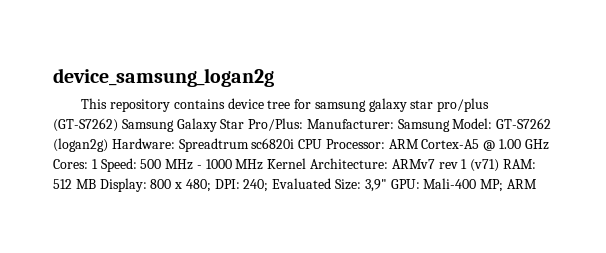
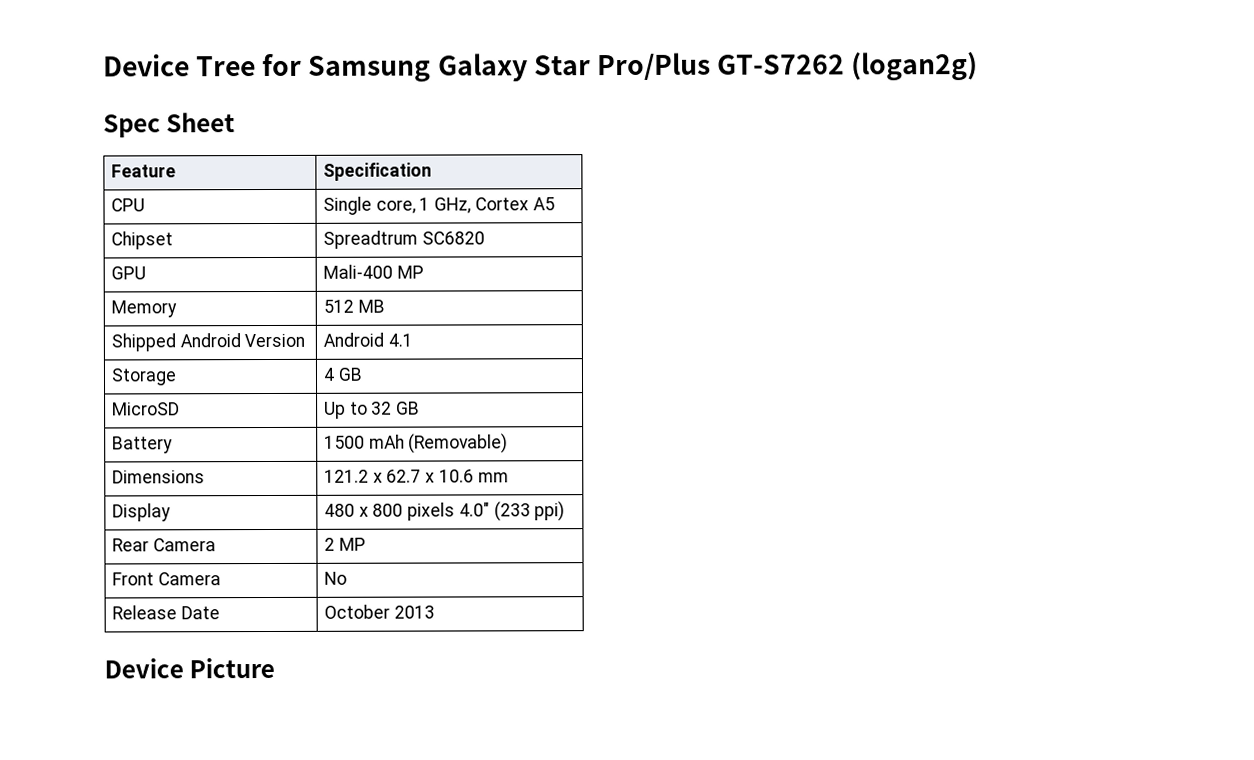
[53,68,274,87] [81,98,490,112] [53,118,552,132] [53,138,549,152] [53,158,536,172] [53,178,537,192] device_samsung_logan2g // This repository contains device tree for samsung galaxy star pro/plus (GT-S7262) Samsung Galaxy Star Pro/Plus: Manufacturer: Samsung Model: GT-S7262 (logan2g) Hardware: Spreadtrum sc6820i CPU Processor: ARM Cortex-A5 @ 1.00 GHz Cores: 1 Speed: 500 MHz - 1000 MHz Kernel Architecture: ARMv7 rev 1 (v71) RAM: 512 MB Display: 800 x 480; DPI: 240; Evaluated Size: 3,9" GPU: Mali-400 MP; ARM -> [103,52,979,82] [103,112,236,138] [110,164,176,178] [322,162,432,181] [110,198,145,212] [322,196,555,215] [110,231,173,250] [322,230,485,249] [110,266,146,280] [322,264,424,279] [110,300,177,318] [322,299,385,313] [110,333,306,352] [322,332,413,347] [110,368,177,386] [322,367,363,381] [111,402,180,416] [323,401,421,419] [111,436,173,454] [323,433,509,454] [111,470,205,484] [323,469,509,483] [111,503,171,522] [323,501,566,522] [111,538,216,552] [323,537,366,551] [111,572,221,586] [323,571,347,585] [111,605,220,620] [323,604,435,619] [104,657,276,679] Device Tree for Samsung Galaxy Star Pro/Plus GT-S7262 (logan2g) // Spec Sheet // Feature | Specification // CPU | Single core, 1 GHz, Cortex A5 // Chipset | Spreadtrum SC6820 // GPU | Mali-400 MP // Memory | 512 MB // Shipped Android Version | Android 4.1 // Storage | 4 GB // MicroSD | Up to 32 GB // Battery | 1500 mAh (Removable) // Dimensions | 121.2 x 62.7 x 10.6 mm // Display | 480 x 800 pixels 4.0" (233 ppi) // Rear Camera | 2 MP // Front Camera | No // Release Date | October 2013 // Device Picture

